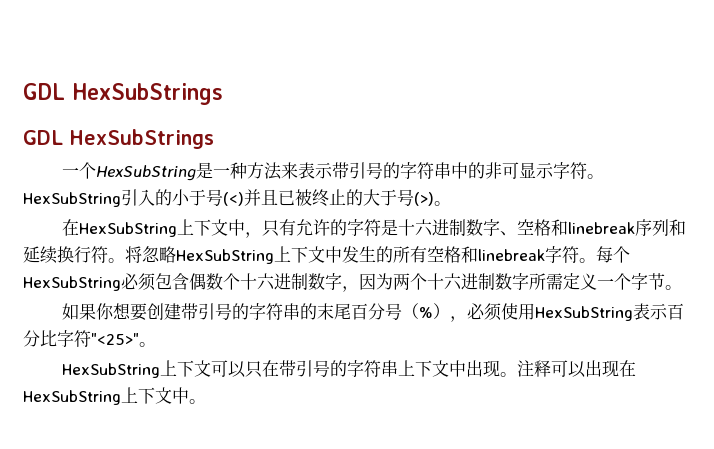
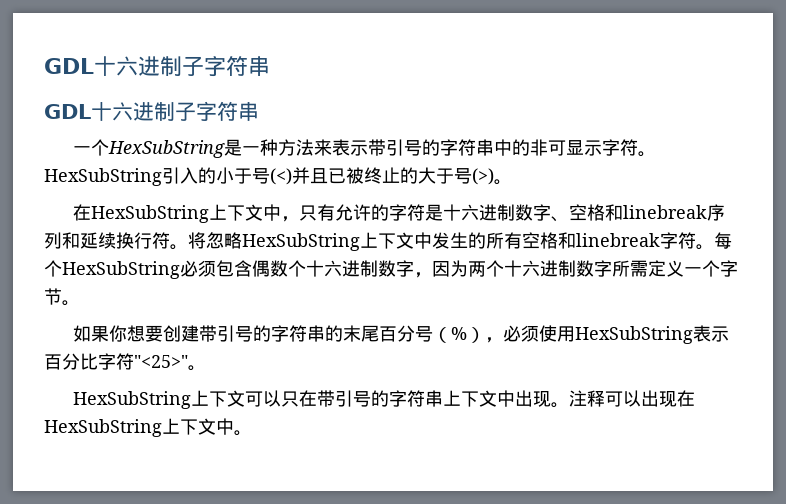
[23,83,223,105] [23,129,214,149] GDL HexSubStrings // GDL HexSubStrings -> [44,56,270,77] [44,101,259,121] GDL十六进制子字符串 // GDL十六进制子字符串

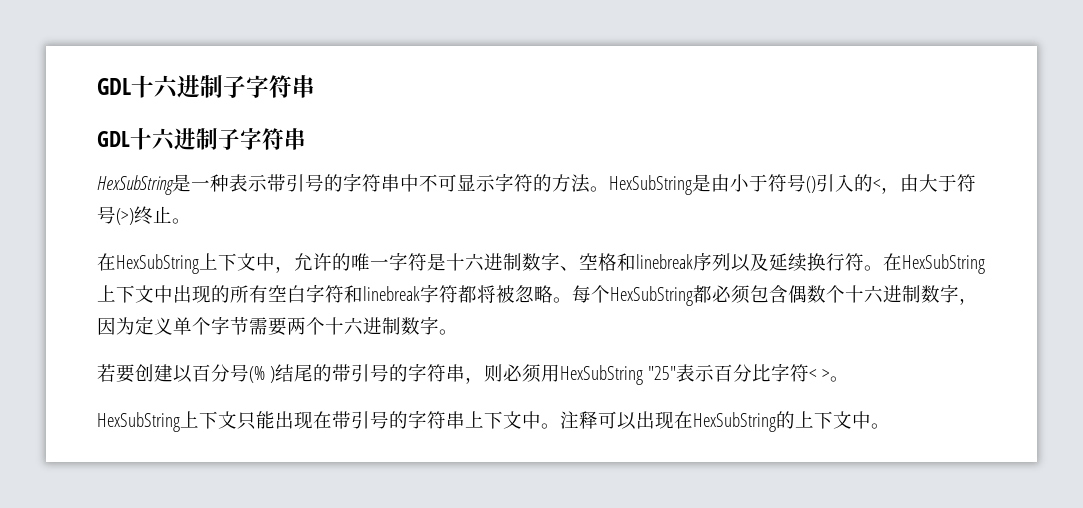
[73,139,110,156] 一个 -> (306, 139) none
[278,139,333,156] 方法来 -> (229, 183) none
[512,139,549,156] 的非 -> [419,174,438,192] 不
[638,151,657,157] [44,167,494,186] 。HexSubString引入的小于号(<)并且已被终止的大于号(>) -> [533,174,976,195] [97,206,172,225] 的方法。HexSubString是由小于符号()引入的<，由大于符号(>)终止
[299,204,390,221] 只有允许的 -> [294,253,389,271] 允许的唯一
[62,232,80,249] 和 -> [731,253,769,272] 以及
[188,232,468,251] 将忽略HexSubString上下文中发生 -> [883,253,985,274] [97,285,211,303] 在HexSubString上下文中出现
[540,232,558,249] 格 -> [287,284,344,303] 白字符
(696, 240) none -> [458,285,553,303] 都将被忽略
(180, 270) none -> [693,285,712,303] 都
[468,260,738,277] [44,288,80,306] [73,325,694,344] 两个十六进制数字所需定义一个字节。 // 如果你想要创建带引号的字符串的末尾百分号（%），必须使用HexSubString -> [135,316,458,336] [97,363,676,385] 定义单个字节需要两个十六进制数字。 // 若要创建以百分号(% )结尾的带引号的字符串，则必须用HexSubString "25"
[134,355,188,368] "<25>" -> [808,369,830,380] < >
[245,390,300,407] 可以只 -> [237,411,313,430] 只能出现
[515,390,552,407] 出现 -> (541, 420) none
(162, 428) none -> [776,411,795,429] 的

